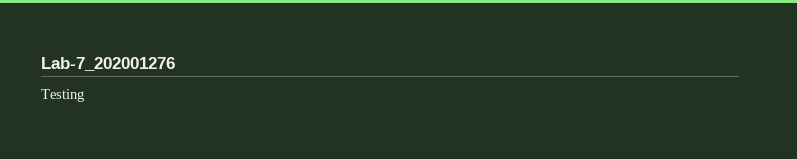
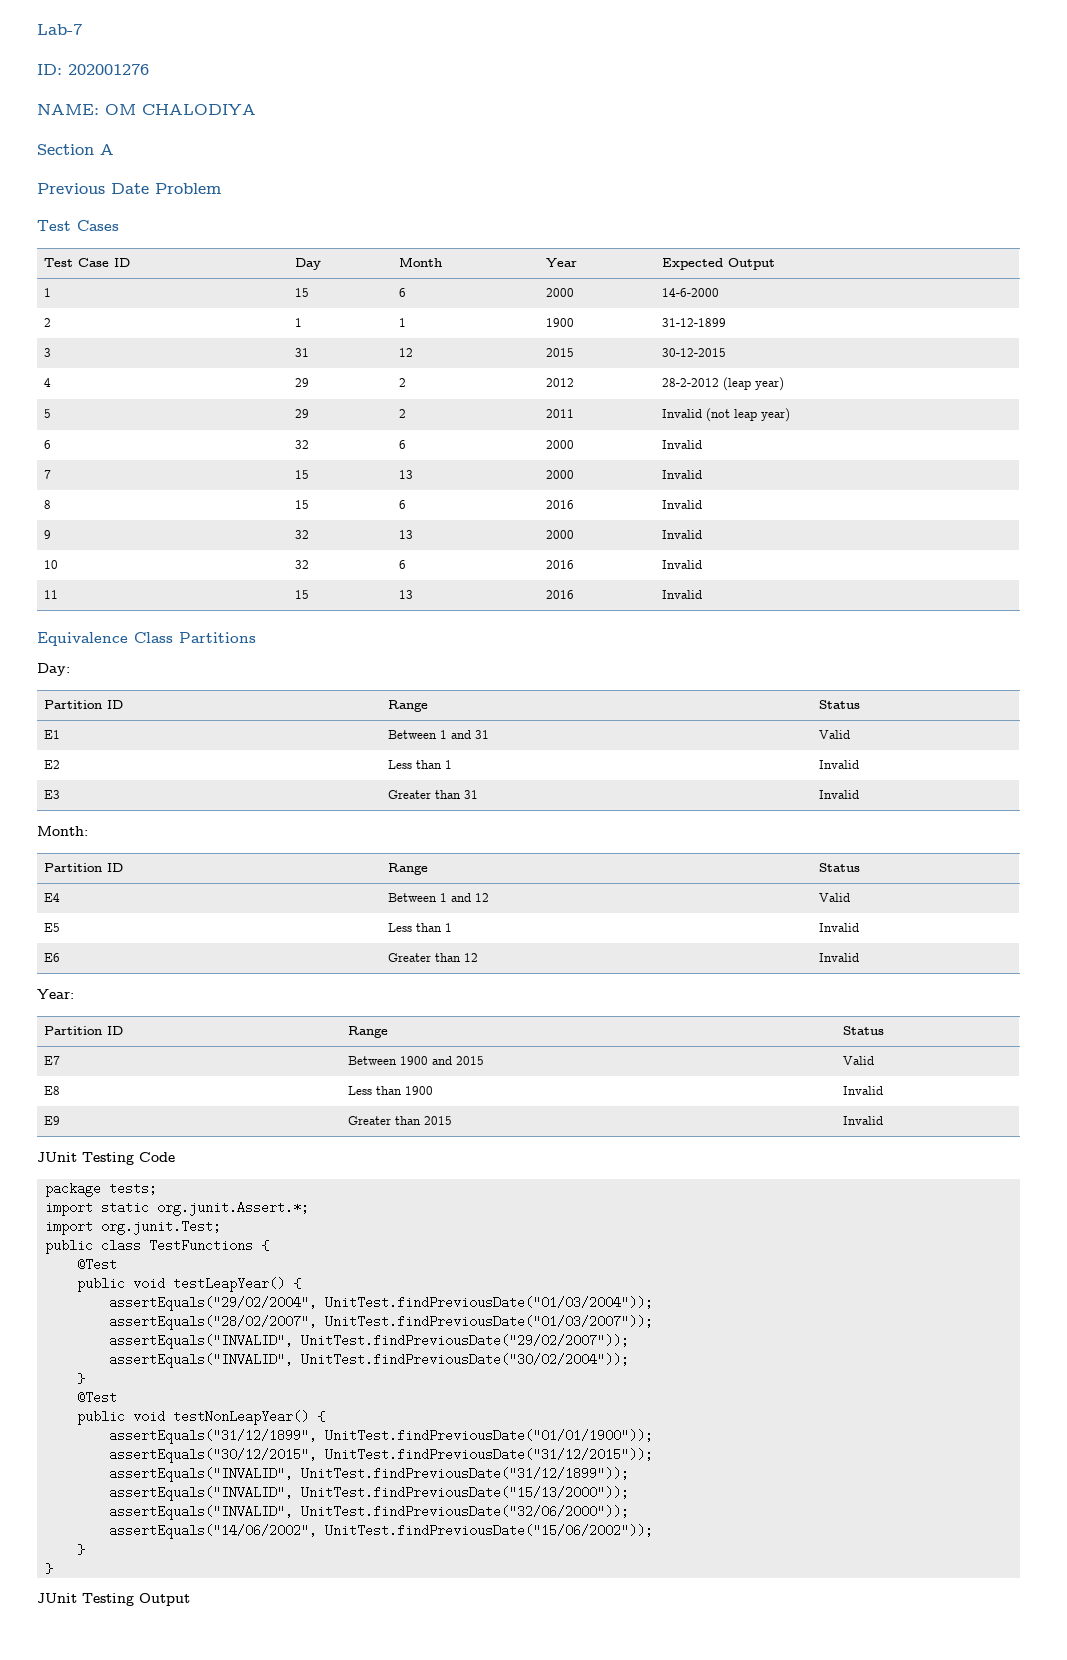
[41,57,175,71] [41,89,84,102] Lab-7_202001276 // Testing -> [37,24,82,35] [37,64,149,75] [37,104,256,115] [37,144,114,155] [37,183,221,194] [37,220,119,231] [44,258,131,267] [295,258,322,270] [399,257,443,267] [546,258,578,267] [662,258,776,270] [44,288,52,297] [295,288,310,297] [399,288,407,297] [546,288,575,297] [662,288,720,297] [44,318,52,327] [295,318,303,327] [399,318,407,327] [546,318,575,327] [662,318,727,327] [44,348,52,357] [295,348,310,357] [399,348,414,357] [546,348,575,357] [662,348,727,357] [44,378,52,387] [295,378,310,387] [399,378,407,387] [546,378,575,387] [662,377,785,391] [44,409,52,418] [295,409,310,418] [399,409,407,418] [546,409,575,418] [662,408,791,422] [44,440,52,449] [295,440,310,449] [399,440,407,449] [546,440,575,449] [662,440,703,449] [44,470,52,479] [295,470,310,479] [399,470,414,479] [546,470,575,479] [662,470,703,479] [44,500,52,509] [295,500,310,509] [399,500,407,509] [546,500,575,509] [662,500,703,509] [44,530,52,539] [295,530,310,539] [399,530,414,539] [546,530,575,539] [662,530,703,539] [44,560,59,569] [295,560,310,569] [399,560,407,569] [546,560,575,569] [662,560,703,569] [44,590,59,599] [295,590,310,599] [399,590,414,599] [546,590,575,599] [662,590,703,599] [37,632,256,646] [37,663,70,676] [44,700,124,709] [388,700,429,712] [819,700,861,709] [44,730,61,739] [388,730,490,739] [819,730,851,739] [44,760,61,769] [388,760,453,769] [819,760,860,769] [44,790,61,799] [388,790,479,799] [819,790,860,799] [37,826,88,836] [44,863,124,872] [388,863,429,875] [819,863,861,872] [44,893,61,902] [388,893,490,902] [819,893,851,902] [44,923,61,932] [388,923,453,932] [819,923,860,932] [44,953,61,962] [388,953,479,962] [819,953,860,962] [37,989,74,999] [44,1026,124,1035] [348,1026,389,1038] [843,1026,885,1035] [44,1056,61,1065] [348,1056,485,1065] [843,1056,875,1065] [44,1086,61,1095] [348,1086,434,1095] [843,1086,884,1095] [44,1116,61,1125] [348,1116,453,1125] [843,1116,884,1125] [37,1152,175,1165] [45,1182,158,1197] [45,1201,310,1216] [45,1220,222,1235] [45,1239,270,1254] [77,1258,118,1271] [77,1277,302,1292] [109,1296,654,1311] [109,1315,654,1330] [109,1334,630,1349] [109,1353,630,1368] [77,1373,86,1384] [77,1391,118,1404] [77,1410,326,1425] [109,1429,654,1444] [109,1448,654,1463] [109,1467,630,1482] [109,1486,630,1501] [109,1505,630,1520] [109,1524,654,1539] [77,1544,86,1555] [45,1563,54,1574] [37,1593,190,1606] Lab-7 // ID: 202001276 // NAME: OM CHALODIYA // Section A // Previous Date Problem // Test Cases // Test Case ID | Day | Month | Year | Expected Output // 1 | 15 | 6 | 2000 | 14-6-2000 // 2 | 1 | 1 | 1900 | 31-12-1899 // 3 | 31 | 12 | 2015 | 30-12-2015 // 4 | 29 | 2 | 2012 | 28-2-2012 (leap year) // 5 | 29 | 2 | 2011 | Invalid (not leap year) // 6 | 32 | 6 | 2000 | Invalid // 7 | 15 | 13 | 2000 | Invalid // 8 | 15 | 6 | 2016 | Invalid // 9 | 32 | 13 | 2000 | Invalid // 10 | 32 | 6 | 2016 | Invalid // 11 | 15 | 13 | 2016 | Invalid // Equivalence Class Partitions // Day: // Partition ID | Range | Status // E1 | Between 1 and 31 | Valid // E2 | Less than 1 | Invalid // E3 | Greater than 31 | Invalid // Month: // Partition ID | Range | Status // E4 | Between 1 and 12 | Valid // E5 | Less than 1 | Invalid // E6 | Greater than 12 | Invalid // Year: // Partition ID | Range | Status // E7 | Between 1900 and 2015 | Valid // E8 | Less than 1900 | Invalid // E9 | Greater than 2015 | Invalid // JUnit Testing Code // package tests; // import static org.junit.Assert.*; // import org.junit.Test; // public class TestFunctions { // @Test // public void testLeapYear() { // assertEquals("29/02/2004", UnitTest.findPreviousDate("01/03/2004")); // assertEquals("28/02/2007", UnitTest.findPreviousDate("01/03/2007")); // assertEquals("INVALID", UnitTest.findPreviousDate("29/02/2007")); // assertEquals("INVALID", UnitTest.findPreviousDate("30/02/2004")); // } // @Test // public void testNonLeapYear() { // assertEquals("31/12/1899", UnitTest.findPreviousDate("01/01/1900")); // assertEquals("30/12/2015", UnitTest.findPreviousDate("31/12/2015")); // assertEquals("INVALID", UnitTest.findPreviousDate("31/12/1899")); // assertEquals("INVALID", UnitTest.findPreviousDate("15/13/2000")); // assertEquals("INVALID", UnitTest.findPreviousDate("32/06/2000")); // assertEquals("14/06/2002", UnitTest.findPreviousDate("15/06/2002")); // } // } // JUnit Testing Output

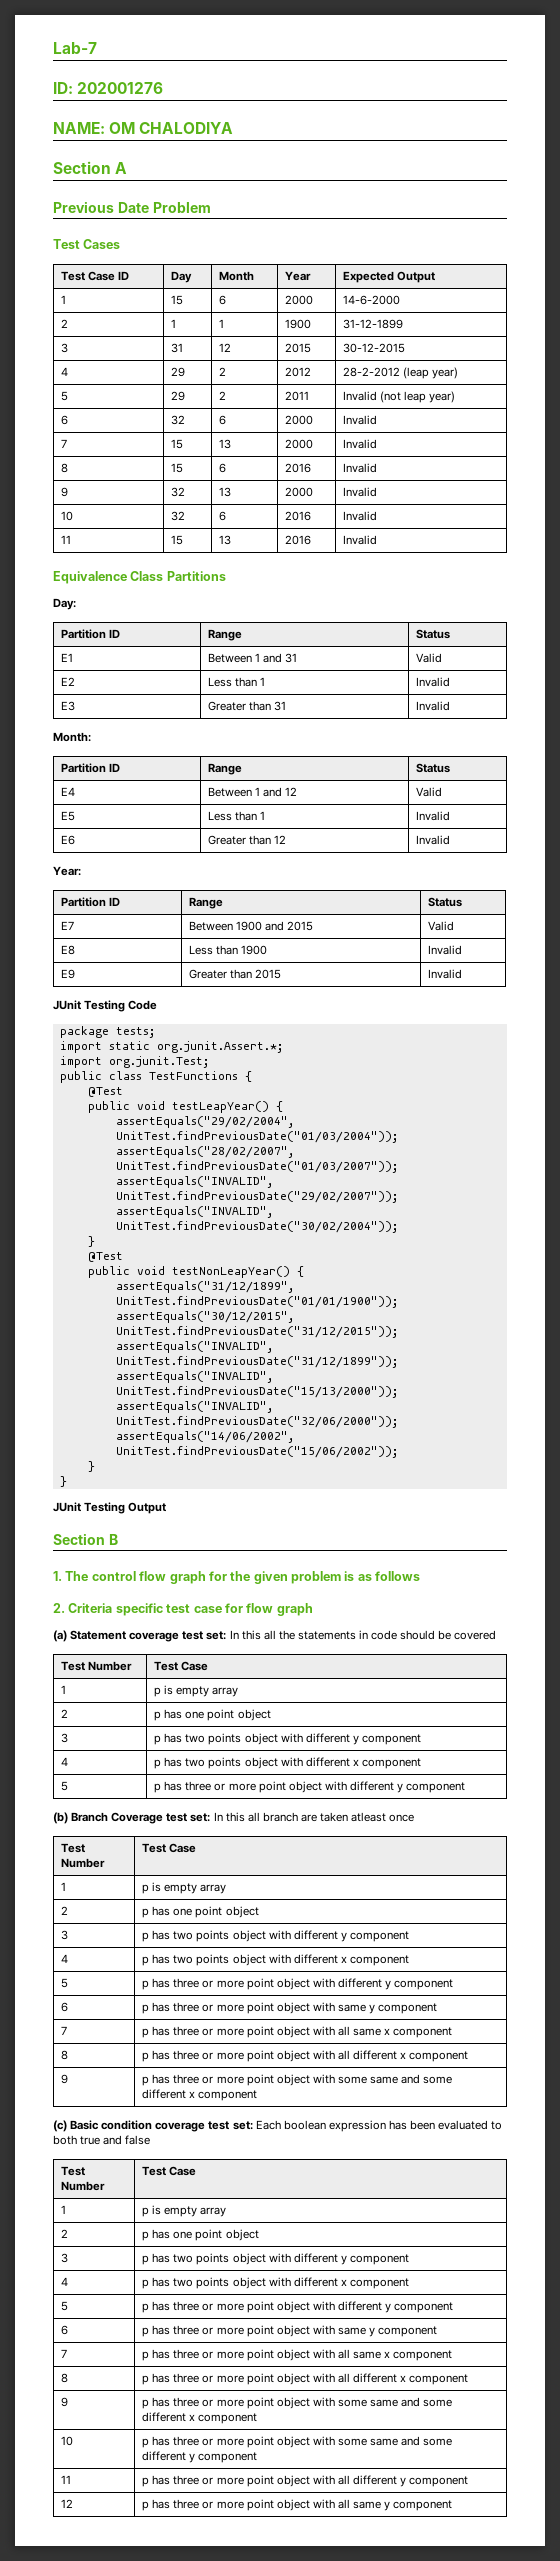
(190, 1599) none -> [53,1533,118,1545] [53,1571,421,1584] [53,1603,313,1616] [53,1630,497,1642] [61,1661,133,1671] [154,1661,209,1671] [61,1685,67,1694] [154,1685,239,1697] [61,1709,69,1718] [154,1709,271,1721] [61,1733,69,1743] [154,1733,421,1745] [61,1757,69,1766] [154,1757,421,1769] [61,1781,69,1791] [154,1781,466,1793] [53,1812,415,1824] [61,1843,86,1853] [61,1858,106,1868] [142,1843,197,1853] [61,1882,67,1891] [142,1882,227,1894] [61,1906,69,1915] [142,1906,259,1918] [61,1930,69,1940] [142,1930,409,1942] [61,1954,69,1963] [142,1954,409,1966] [61,1978,69,1988] [142,1978,454,1990] [61,2002,69,2012] [142,2002,438,2014] [61,2026,68,2035] [142,2026,453,2038] [61,2050,69,2060] [142,2050,469,2062] [61,2074,69,2084] [142,2074,453,2086] [142,2089,258,2101] [53,2120,503,2132] [53,2135,151,2145] [61,2166,86,2176] [61,2181,106,2191] [142,2166,197,2176] [61,2205,67,2214] [142,2205,227,2217] [61,2229,69,2238] [142,2229,259,2241] [61,2253,69,2263] [142,2253,409,2265] [61,2277,69,2286] [142,2277,409,2289] [61,2301,69,2311] [142,2301,454,2313] [61,2325,69,2335] [142,2325,438,2337] [61,2349,68,2358] [142,2349,453,2361] [61,2373,69,2383] [142,2373,469,2385] [61,2397,69,2407] [142,2397,453,2409] [142,2412,258,2424] [61,2436,74,2446] [142,2436,453,2448] [142,2451,258,2463] [61,2475,72,2484] [142,2475,469,2487] [61,2499,74,2508] [142,2499,453,2511] // Section B // 1. The control flow graph for the given problem is as follows // 2. Criteria specific test case for flow graph // (a) Statement coverage test set: In this all the statements in code should be covered // Test Number | Test Case // 1 | p is empty array // 2 | p has one point object // 3 | p has two points object with different y component // 4 | p has two points object with different x component // 5 | p has three or more point object with different y component // (b) Branch Coverage test set: In this all branch are taken atleast once // Test Number | Test Case // 1 | p is empty array // 2 | p has one point object // 3 | p has two points object with different y component // 4 | p has two points object with different x component // 5 | p has three or more point object with different y component // 6 | p has three or more point object with same y component // 7 | p has three or more point object with all same x component // 8 | p has three or more point object with all different x component // 9 | p has three or more point object with some same and some different x component // (c) Basic condition coverage test set: Each boolean expression has been evaluated to both true and false // Test Number | Test Case // 1 | p is empty array // 2 | p has one point object // 3 | p has two points object with different y component // 4 | p has two points object with different x component // 5 | p has three or more point object with different y component // 6 | p has three or more point object with same y component // 7 | p has three or more point object with all same x component // 8 | p has three or more point object with all different x component // 9 | p has three or more point object with some same and some different x component // 10 | p has three or more point object with some same and some different y component // 11 | p has three or more point object with all different y component // 12 | p has three or more point object with all same y component

